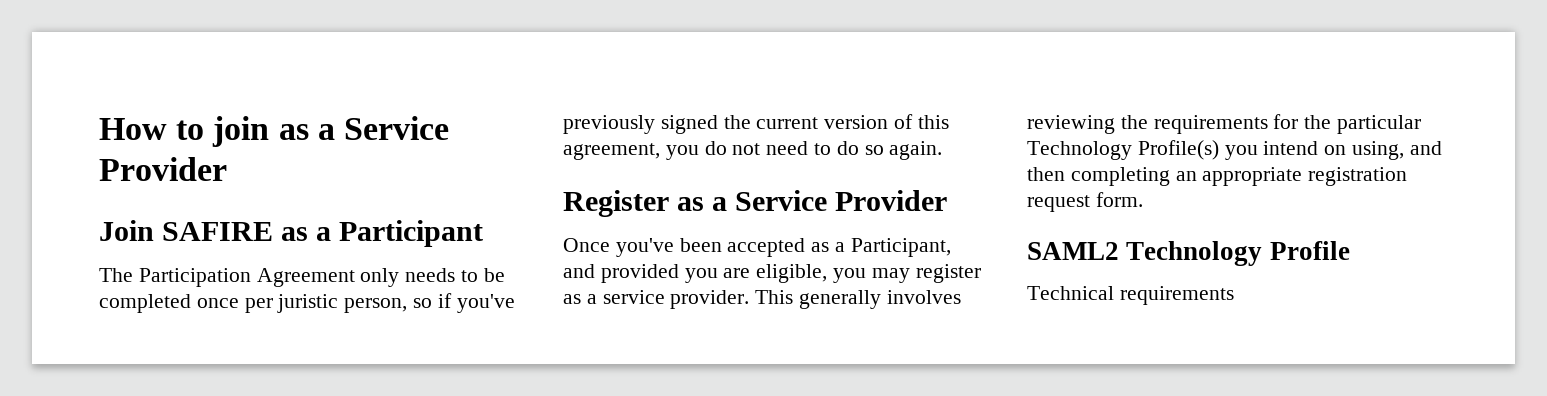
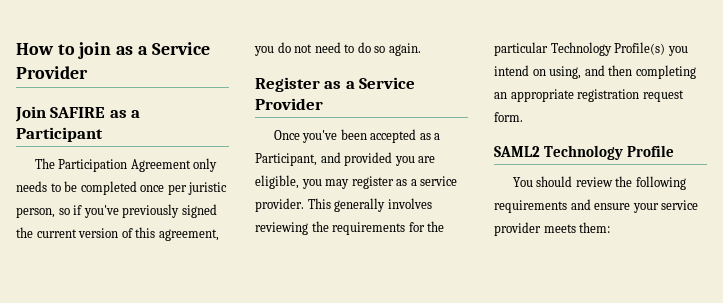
[1027,286,1234,305] Technical requirements -> [512,176,686,190] [494,199,699,213] [494,222,611,236] You should review the following requirements and ensure your service provider meets them:

